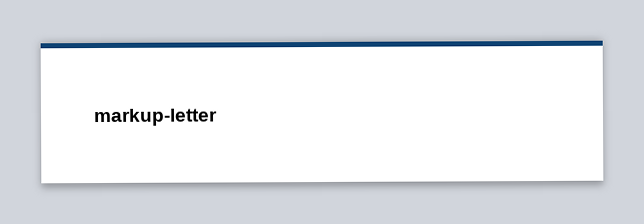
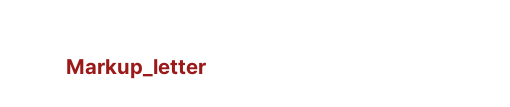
[93,108,218,127] markup-letter -> [66,59,206,79] Markup_letter

